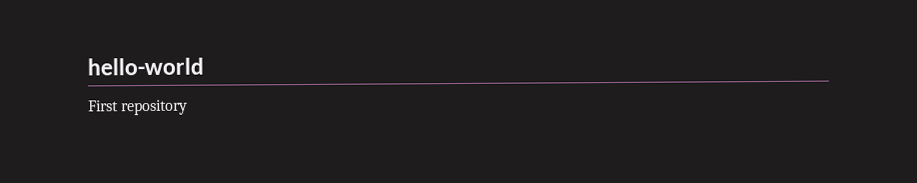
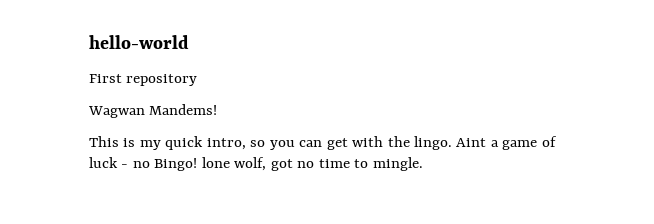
(189, 107) none -> [88,104,218,118] [89,136,557,150] [89,157,423,171] // Wagwan Mandems! // This is my quick intro, so you can get with the lingo. Aint a game of luck - no Bingo! lone wolf, got no time to mingle.

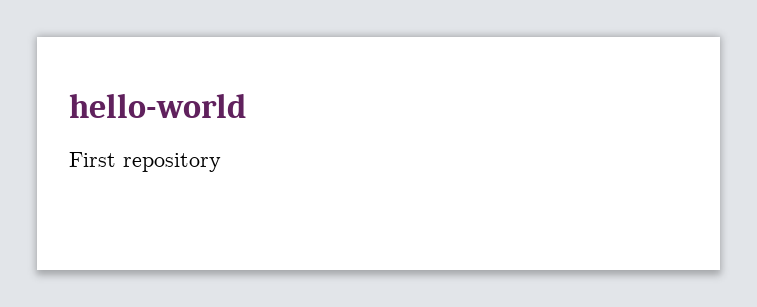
[88,104,218,118] [89,136,557,150] [89,157,423,171] // Wagwan Mandems! // This is my quick intro, so you can get with the lingo. Aint a game of luck - no Bingo! lone wolf, got no time to mingle. -> (221, 162) none

